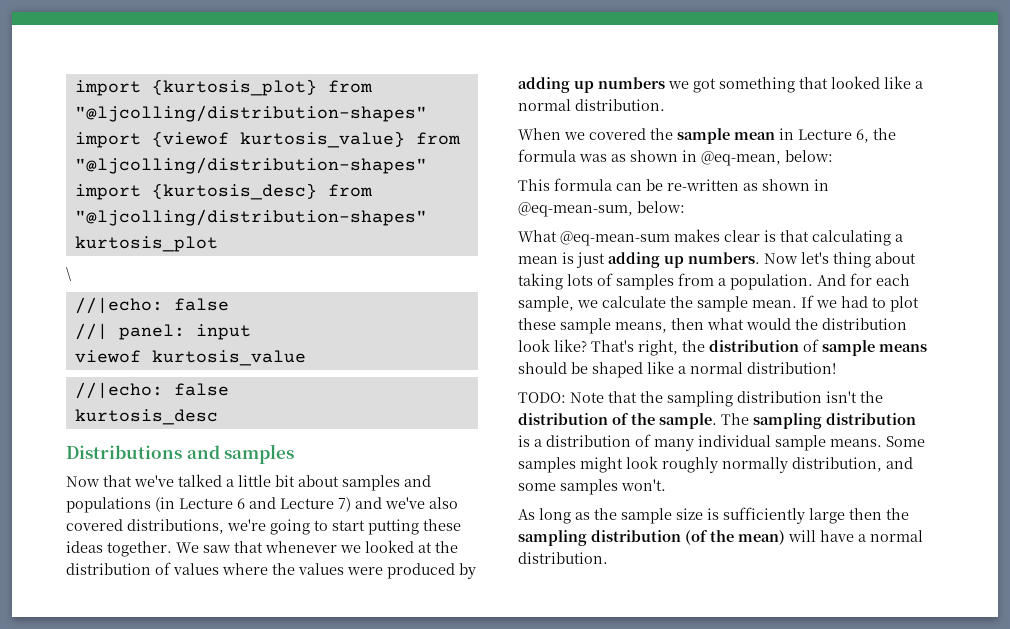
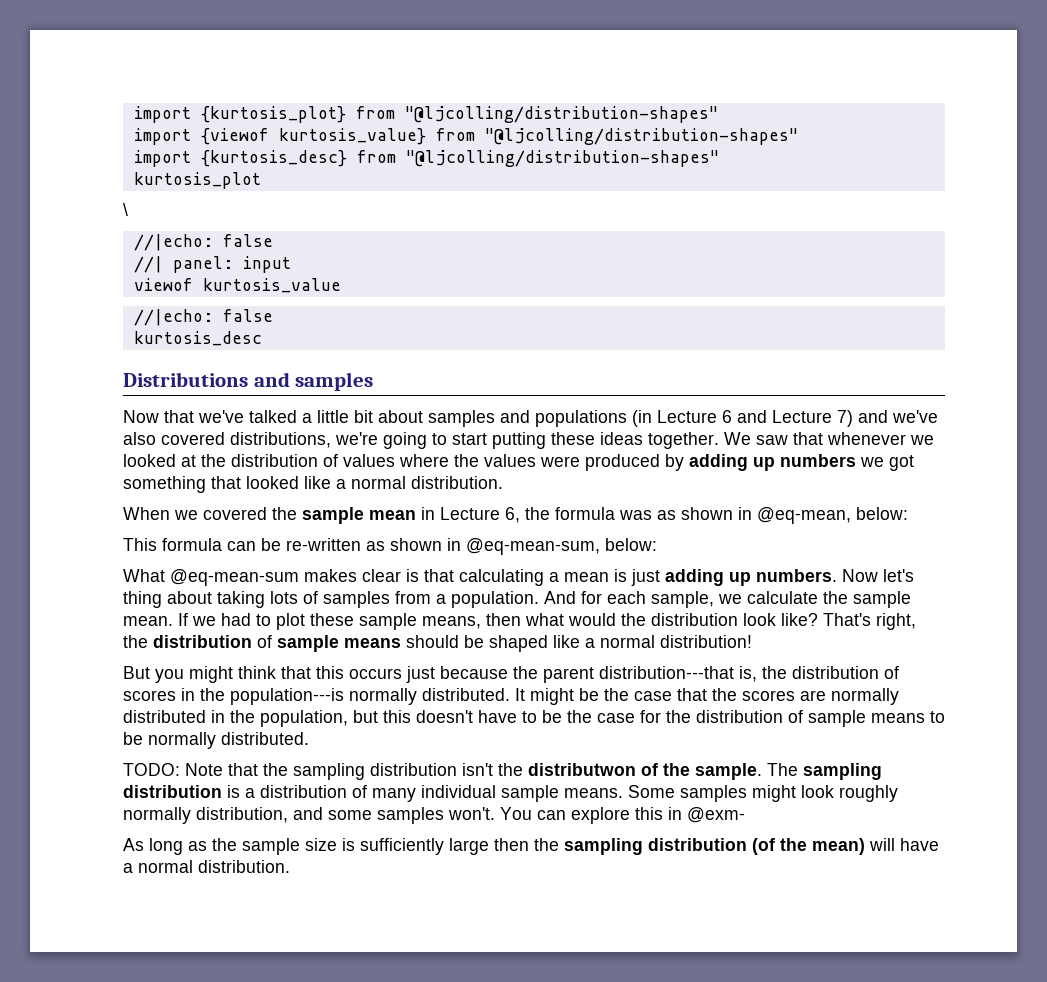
(836, 368) none -> [123,666,899,683] [123,688,899,705] [123,710,945,727] [123,732,309,749] // But you might think that this occurs just because the parent distribution---that is, the distribution of scores in the population---is normally distributed. It might be the case that the scores are normally distributed in the population, but this doesn't have to be the case for the distribution of sample means to be normally distributed.
[518,413,608,425] distribution -> [528,763,636,776] distributwon
(666, 485) none -> [500,807,745,824] You can explore this in @exm-

